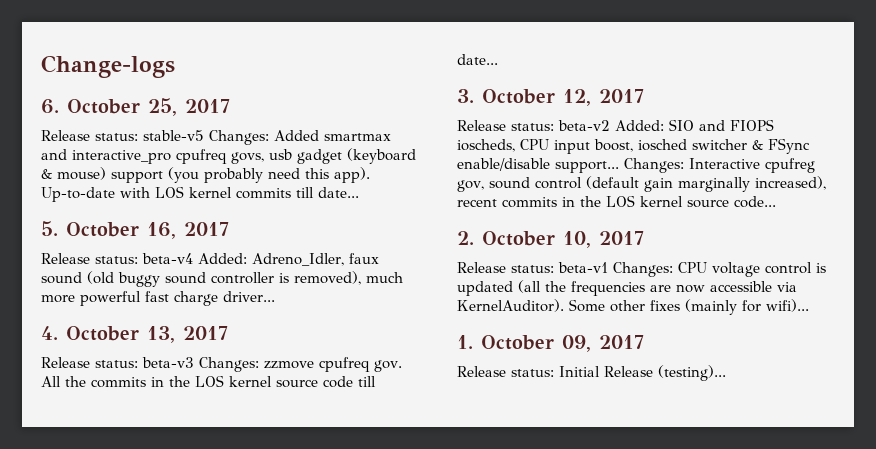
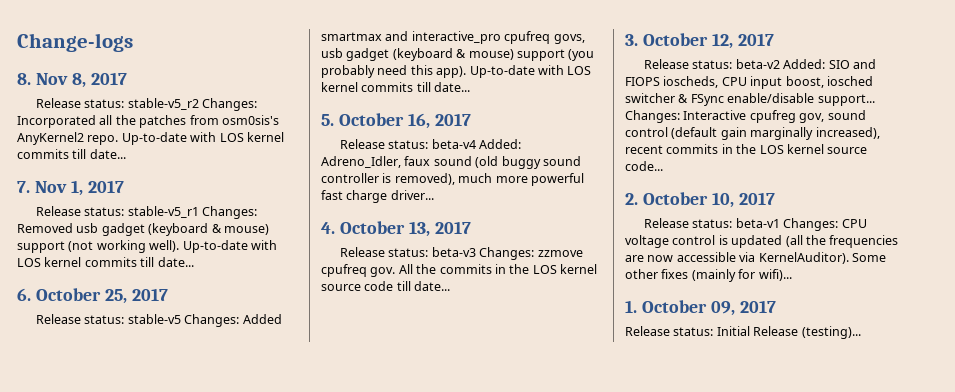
(175, 66) none -> [17,72,127,88] [36,98,258,111] [17,115,279,128] [17,132,284,145] [17,149,126,159] [17,180,124,196] [36,206,258,219] [17,223,269,236] [17,240,277,253] [17,257,194,267] // 8. Nov 8, 2017 // Release status: stable-v5_r2 Changes: Incorporated all the patches from osm0sis's AnyKernel2 repo. Up-to-date with LOS kernel commits till date... // 7. Nov 1, 2017 // Release status: stable-v5_r1 Changes: Removed usb gadget (keyboard & mouse) support (not working well). Up-to-date with LOS kernel commits till date...

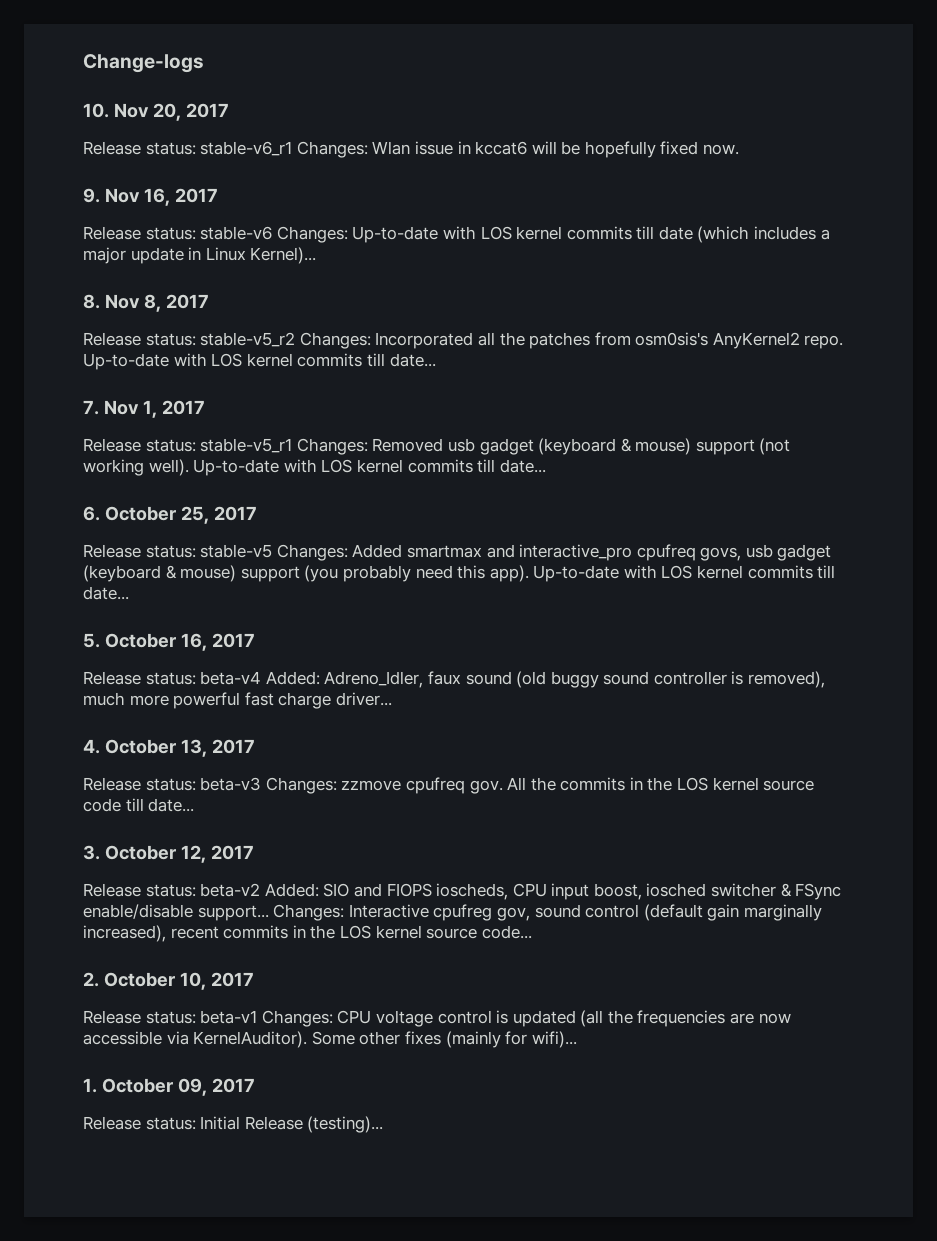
(133, 42) none -> [83,103,229,121] [83,141,740,158] [83,188,218,206] [83,226,830,243] [83,247,317,264] // 10. Nov 20, 2017 // Release status: stable-v6_r1 Changes: Wlan issue in kccat6 will be hopefully fixed now. // 9. Nov 16, 2017 // Release status: stable-v6 Changes: Up-to-date with LOS kernel commits till date (which includes a major update in Linux Kernel)...

